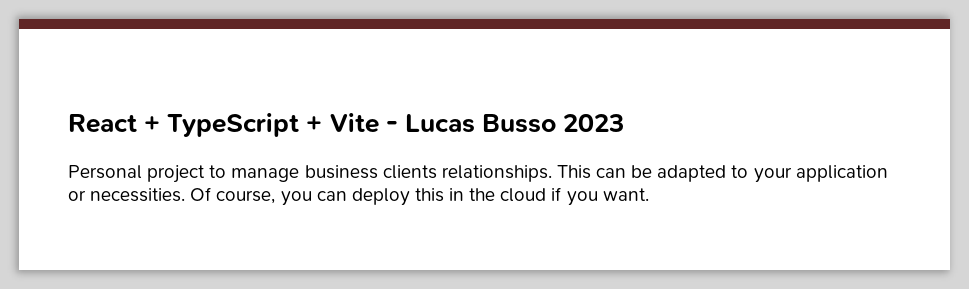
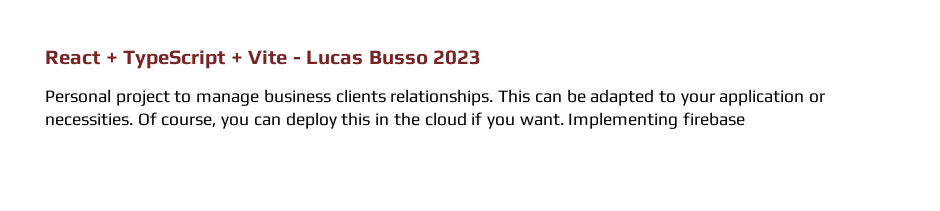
(649, 194) none -> [568,112,746,129] Implementing firebase

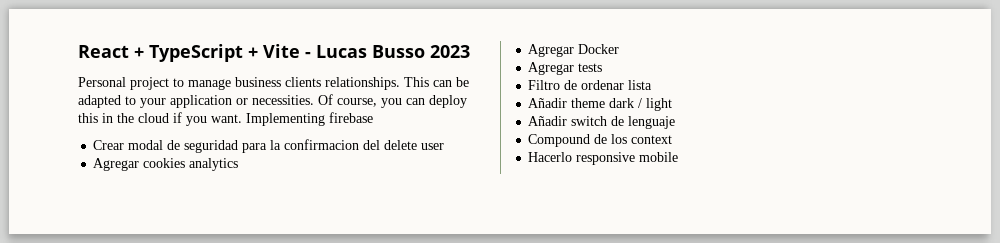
(746, 119) none -> [93,139,445,153] [93,158,239,171] [528,44,620,57] [528,62,603,75] [528,80,653,90] [528,98,673,111] [528,116,676,129] [528,134,673,147] [528,152,679,165] // Crear modal de seguridad para la confirmacion del delete user // Agregar cookies analytics // Agregar Docker // Agregar tests // Filtro de ordenar lista // Añadir theme dark / light // Añadir switch de lenguaje // Compound de los context // Hacerlo responsive mobile

